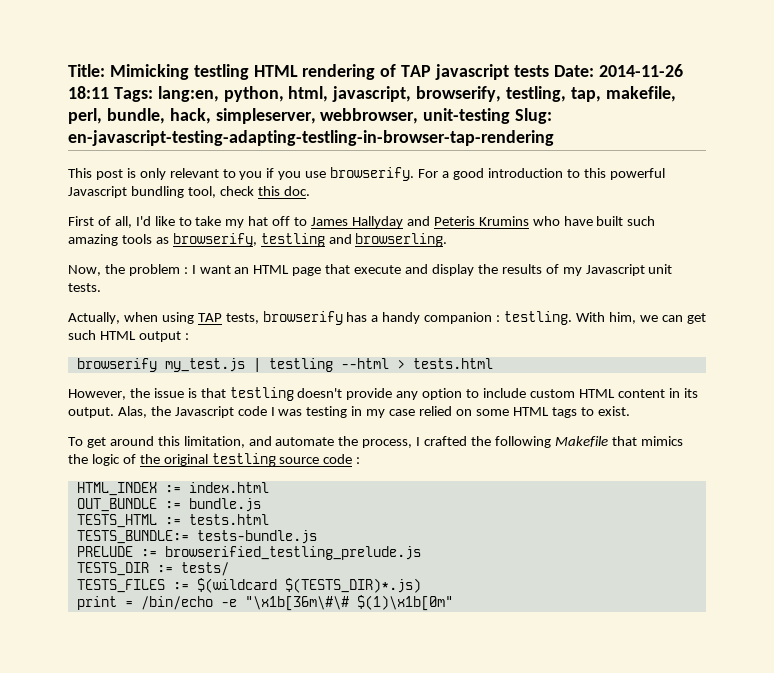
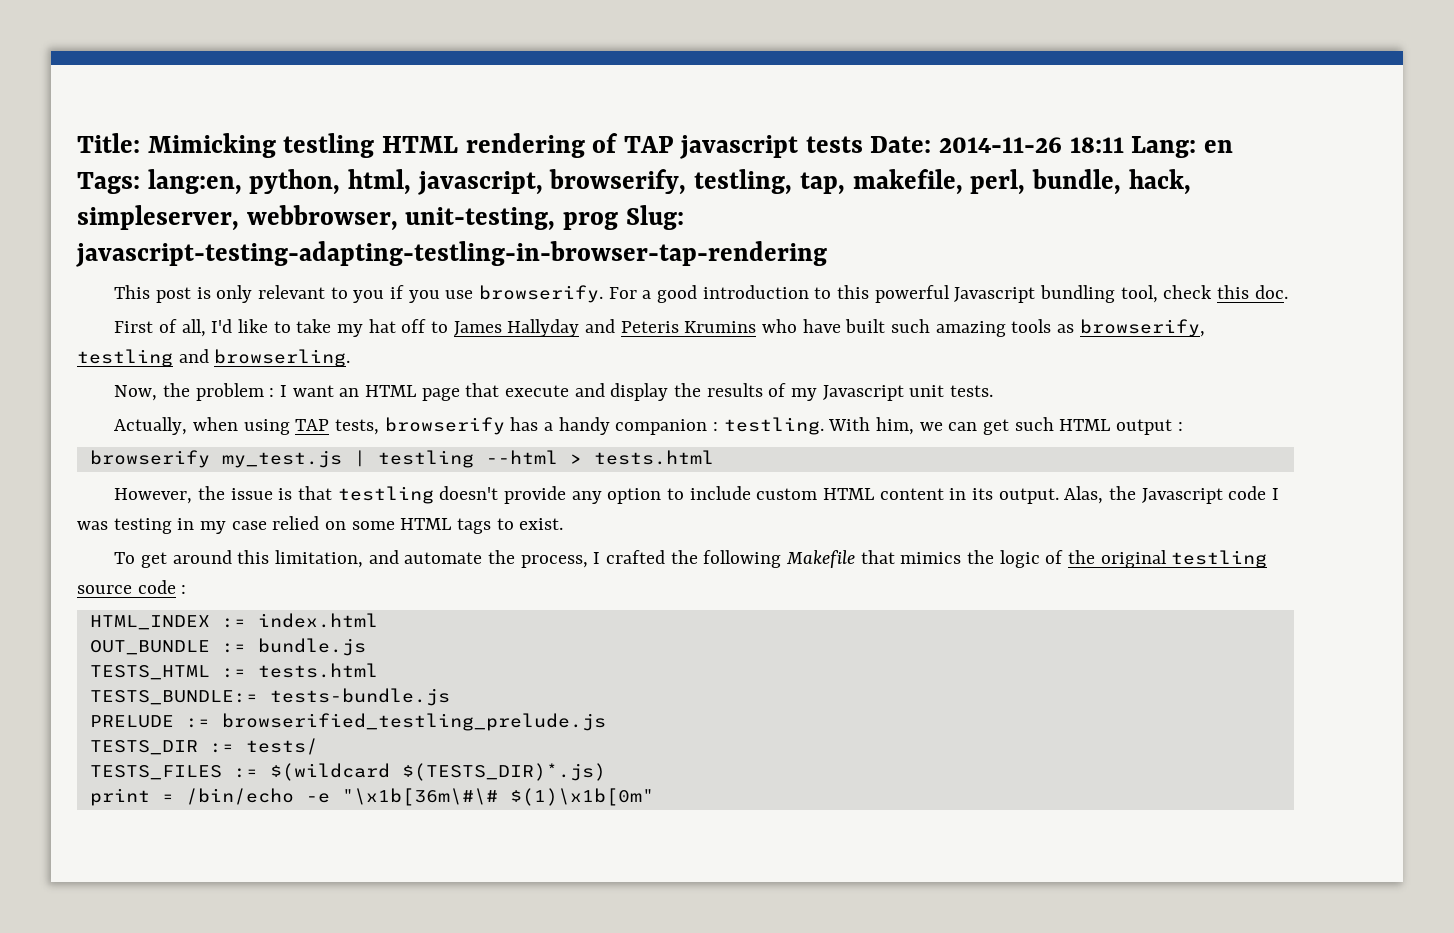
(109, 92) none -> [1131,136,1234,158] Lang: en
[423,108,553,124] [68,130,554,146] unit-testing Slug: en-javascript-testing-adapting-testling-in-browser-tap-rendering -> [405,205,684,231] [76,241,827,267] unit-testing, prog Slug: javascript-testing-adapting-testling-in-browser-tap-rendering

